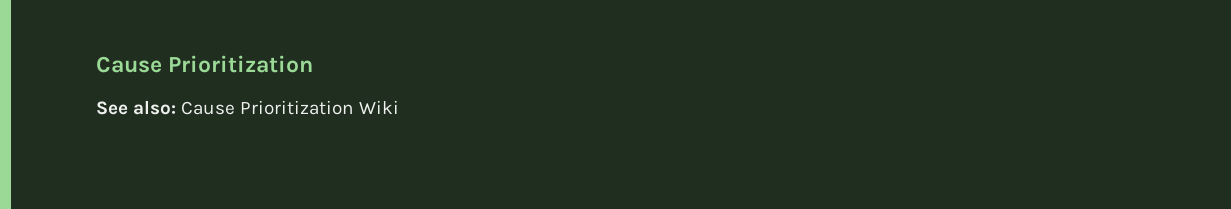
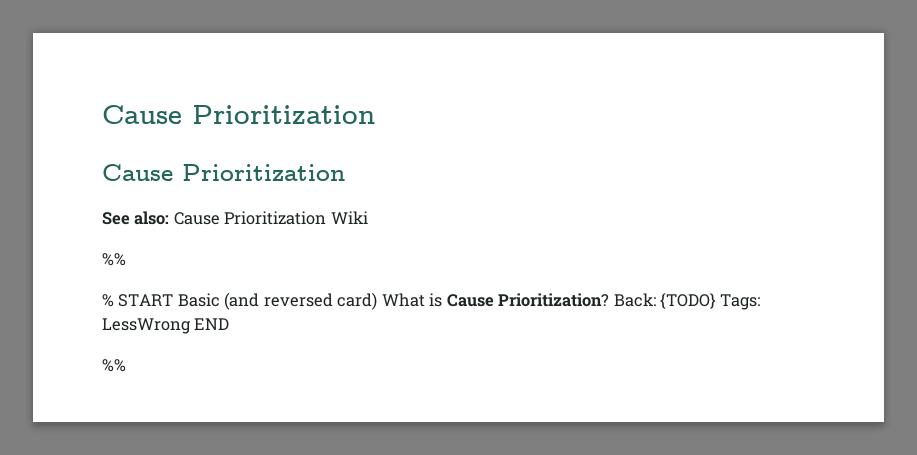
[96,55,314,73] Cause Prioritization -> [102,105,375,124] [102,164,345,181] Cause Prioritization // Cause Prioritization
(399, 107) none -> [102,253,126,266] [102,292,761,310] [102,318,230,334] [102,359,126,372] // %% // % START Basic (and reversed card) What is Cause Prioritization? Back: {TODO} Tags: LessWrong END // %%

